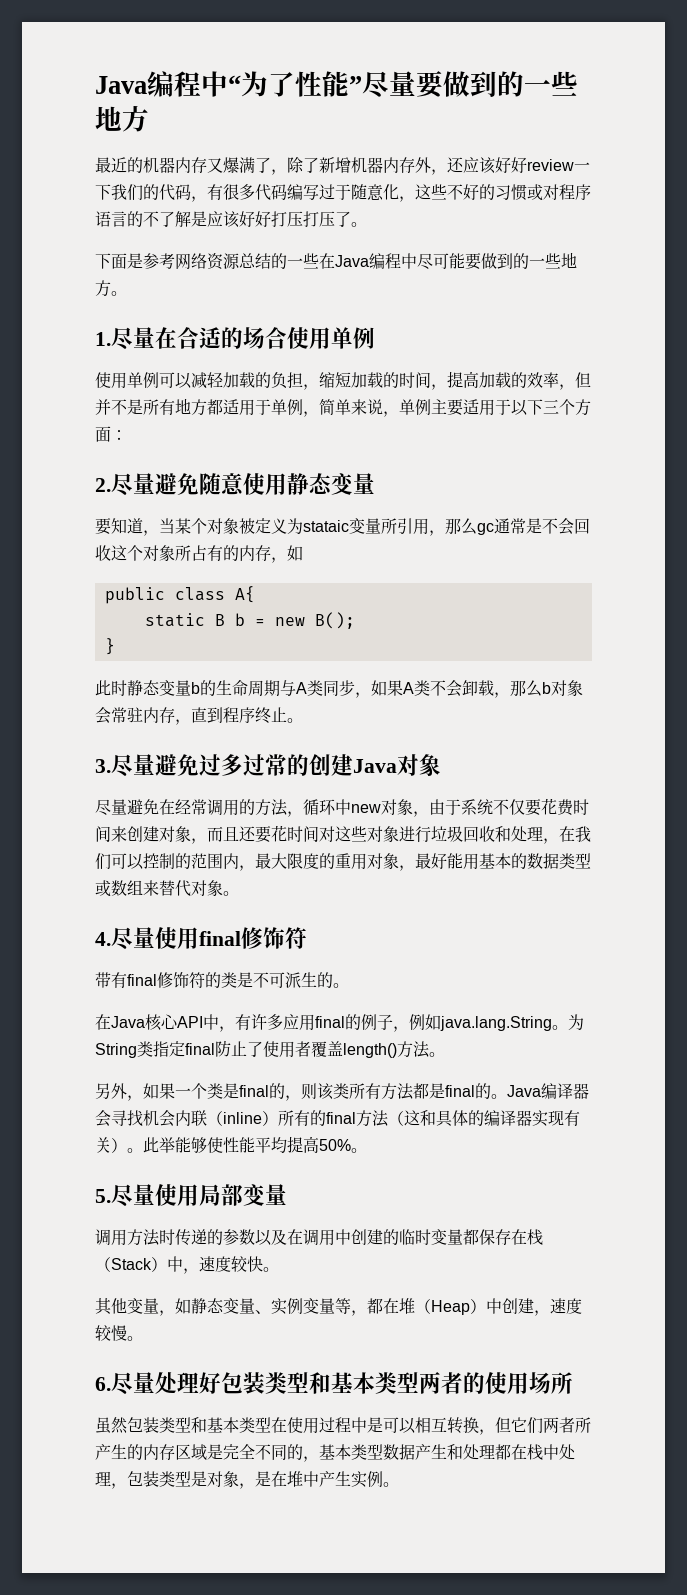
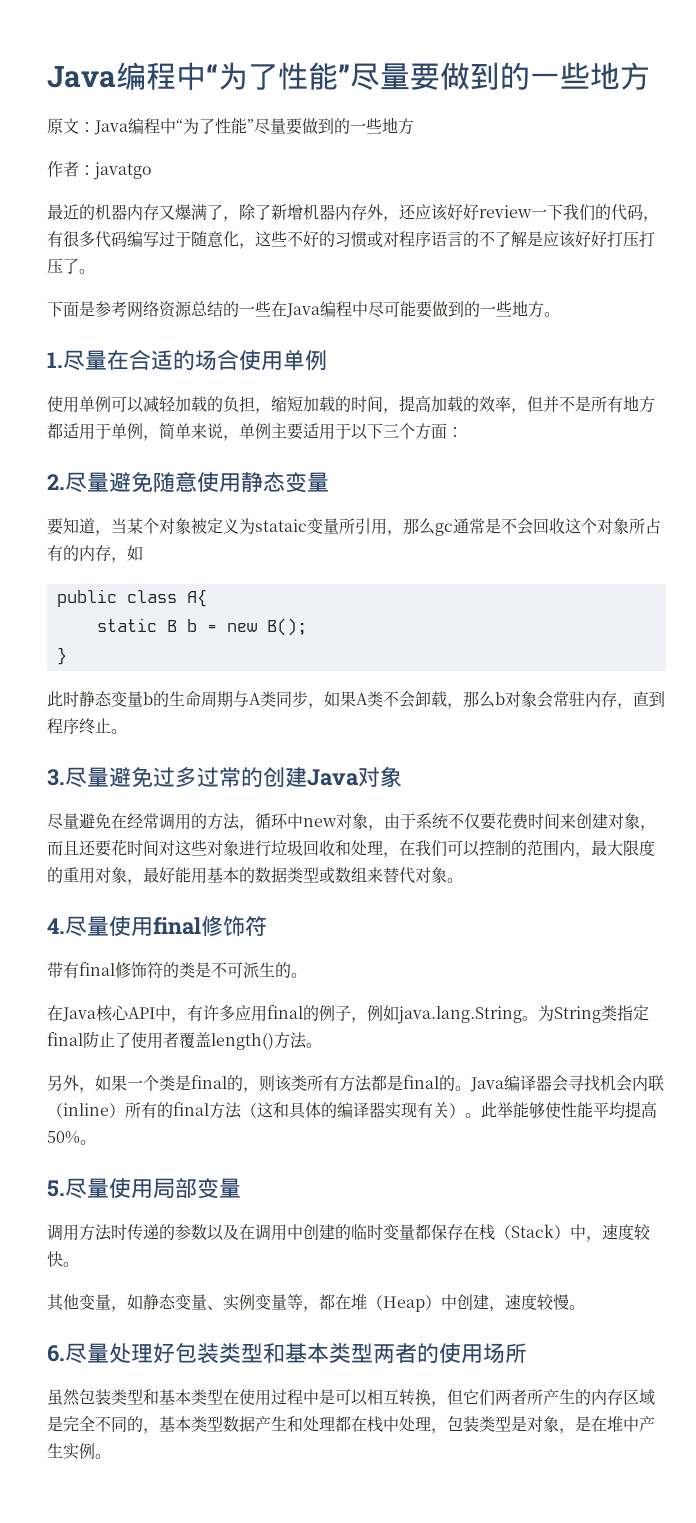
(149, 118) none -> [47,117,414,135] [47,161,152,180] // 原文：Java编程中“为了性能”尽量要做到的一些地方 // 作者：javatgo

